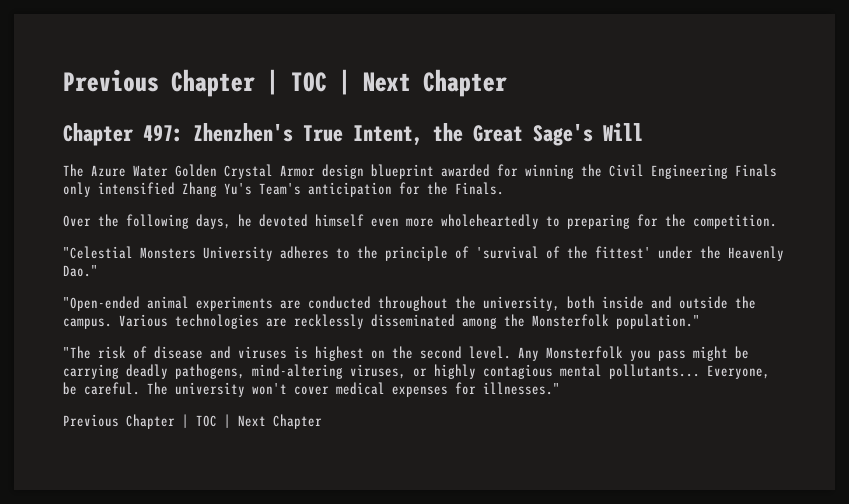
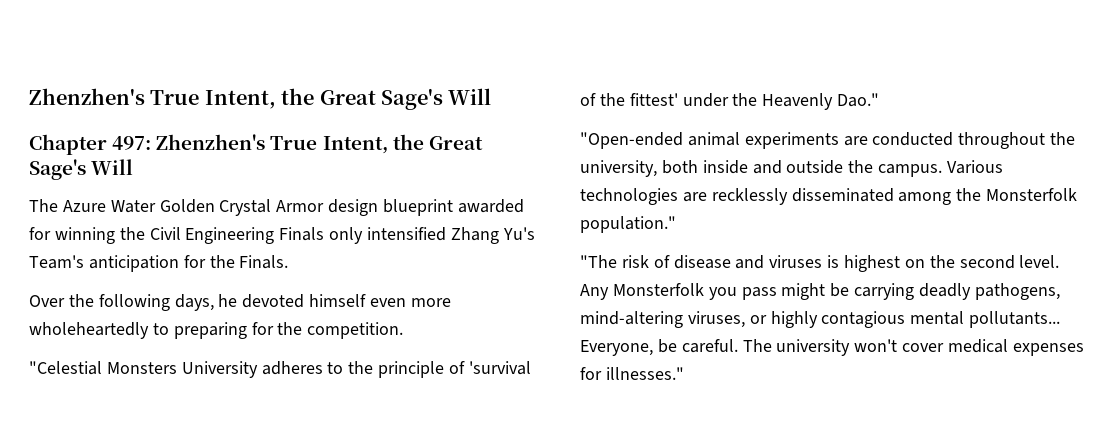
[63,69,507,97] Previous Chapter | TOC | Next Chapter -> [29,88,492,110] Zhenzhen's True Intent, the Great Sage's Will
[63,414,322,429] // Previous Chapter | TOC | Next Chapter -> (684, 373) none

